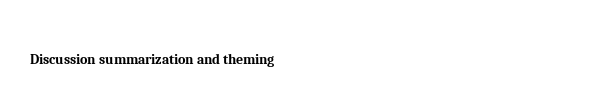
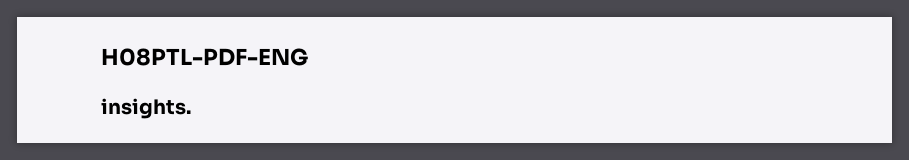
[30,53,275,67] Discussion summarization and theming -> [101,48,308,66] [101,98,191,119] H08PTL-PDF-ENG // insights.

